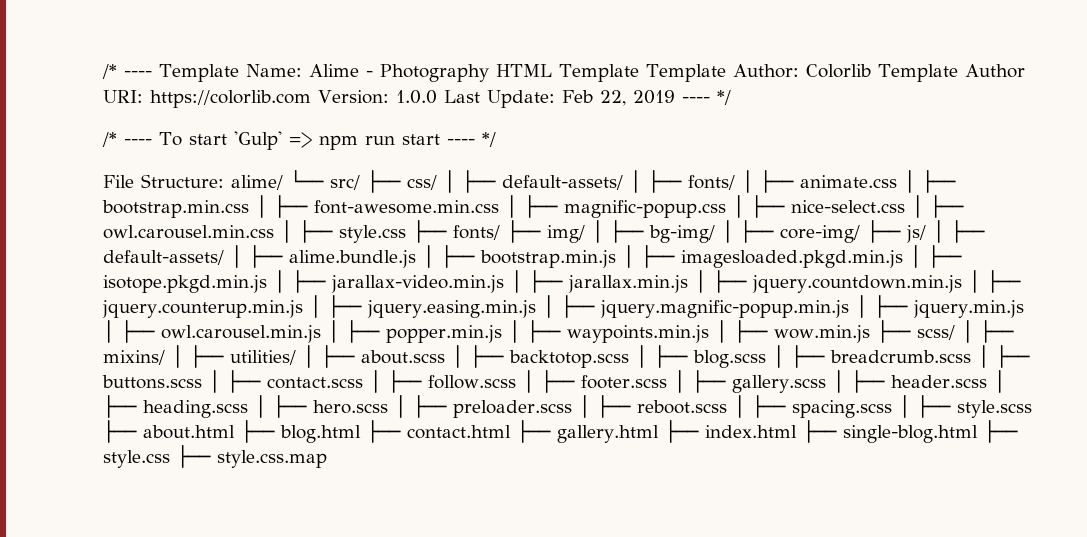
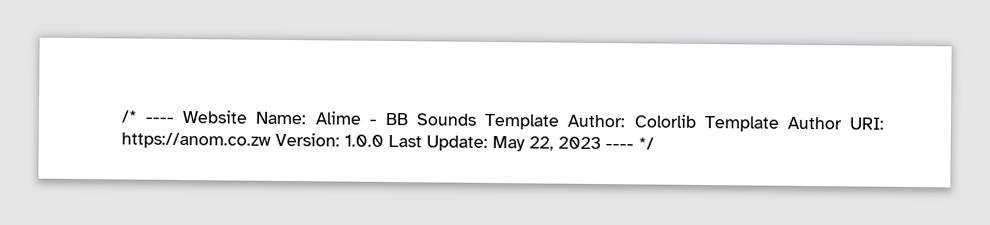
[102,64,239,82] /* ---- Template -> [121,110,249,124] /* ---- Website
[379,64,639,82] Photography HTML Template -> [384,112,477,126] BB Sounds
[150,90,311,108] https://colorlib.com -> [121,132,271,149] https://anom.co.zw
[561,90,731,106] [102,131,496,150] [103,170,956,193] [102,195,964,218] [103,220,985,243] [103,245,962,268] [103,270,1021,293] [102,295,1024,318] [103,320,1014,343] [103,345,1030,368] [102,370,1005,393] [103,395,1032,418] [103,420,1018,443] [103,445,327,468] Feb 22, 2019 ---- */ // /* ---- To start 'Gulp' => npm run start ---- */ // File Structure: alime/ └── src/ ├── css/ │ ├── default-assets/ │ ├── fonts/ │ ├── animate.css │ ├── bootstrap.min.css │ ├── font-awesome.min.css │ ├── magnific-popup.css │ ├── nice-select.css │ ├── owl.carousel.min.css │ ├── style.css ├── fonts/ ├── img/ │ ├── bg-img/ │ ├── core-img/ ├── js/ │ ├── default-assets/ │ ├── alime.bundle.js │ ├── bootstrap.min.js │ ├── imagesloaded.pkgd.min.js │ ├── isotope.pkgd.min.js │ ├── jarallax-video.min.js │ ├── jarallax.min.js │ ├── jquery.countdown.min.js │ ├── jquery.counterup.min.js │ ├── jquery.easing.min.js │ ├── jquery.magnific-popup.min.js │ ├── jquery.min.js │ ├── owl.carousel.min.js │ ├── popper.min.js │ ├── waypoints.min.js │ ├── wow.min.js ├── scss/ │ ├── mixins/ │ ├── utilities/ │ ├── about.scss │ ├── backtotop.scss │ ├── blog.scss │ ├── breadcrumb.scss │ ├── buttons.scss │ ├── contact.scss │ ├── follow.scss │ ├── footer.scss │ ├── gallery.scss │ ├── header.scss │ ├── heading.scss │ ├── hero.scss │ ├── preloader.scss │ ├── reboot.scss │ ├── spacing.scss │ ├── style.scss ├── about.html ├── blog.html ├── contact.html ├── gallery.html ├── index.html ├── single-blog.html ├── style.css ├── style.css.map -> [492,135,654,152] May 22, 2023 ---- */

